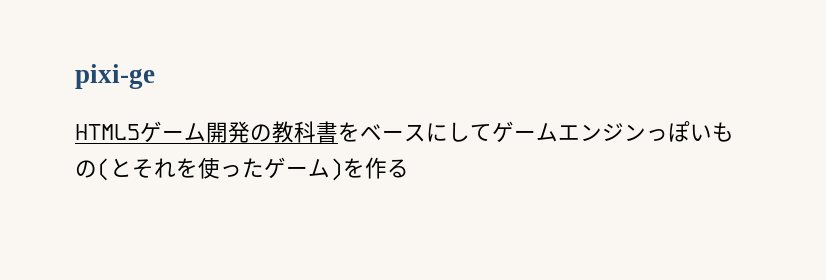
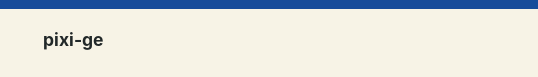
[75,121,734,143] [75,157,409,181] // HTML5ゲーム開発の教科書をベースにしてゲームエンジンっぽいもの(とそれを使ったゲーム)を作る -> (103, 41) none

